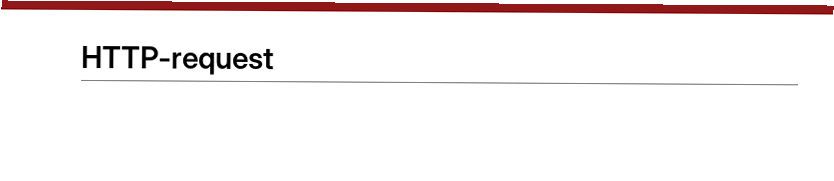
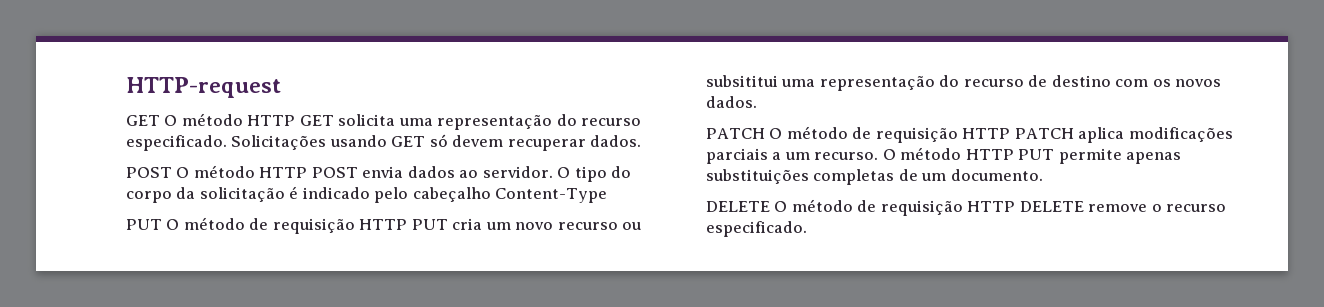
(274, 60) none -> [126,113,642,130] [126,134,642,151] [126,165,632,182] [126,186,608,203] [126,217,642,234] [706,75,1222,91] [706,96,757,108] [706,126,1233,143] [706,147,1182,164] [706,169,1043,185] [706,199,1227,216] [706,221,807,237] // GET O método HTTP GET solicita uma representação do recurso especificado. Solicitações usando GET só devem recuperar dados. // POST O método HTTP POST envia dados ao servidor. O tipo do corpo da solicitação é indicado pelo cabeçalho Content-Type // PUT O método de requisição HTTP PUT cria um novo recurso ou subsititui uma representação do recurso de destino com os novos dados. // PATCH O método de requisição HTTP PATCH aplica modificações parciais a um recurso. O método HTTP PUT permite apenas substituições completas de um documento. // DELETE O método de requisição HTTP DELETE remove o recurso especificado.

